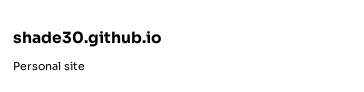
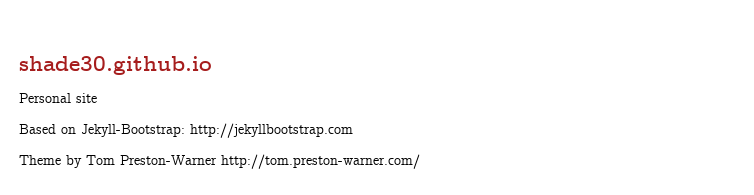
(85, 66) none -> [19,123,353,138] [19,154,420,169] // Based on Jekyll-Bootstrap: http://jekyllbootstrap.com // Theme by Tom Preston-Warner http://tom.preston-warner.com/

